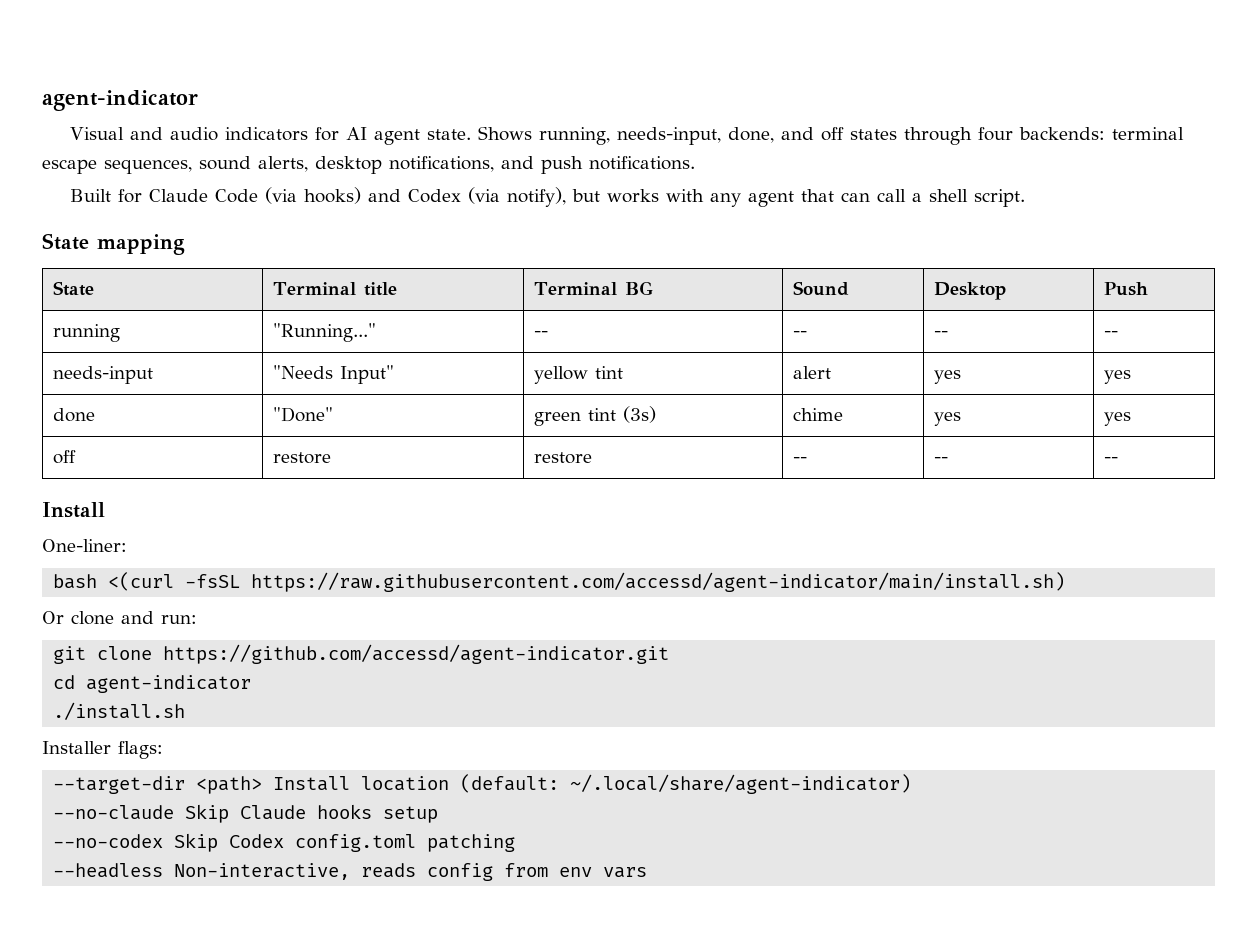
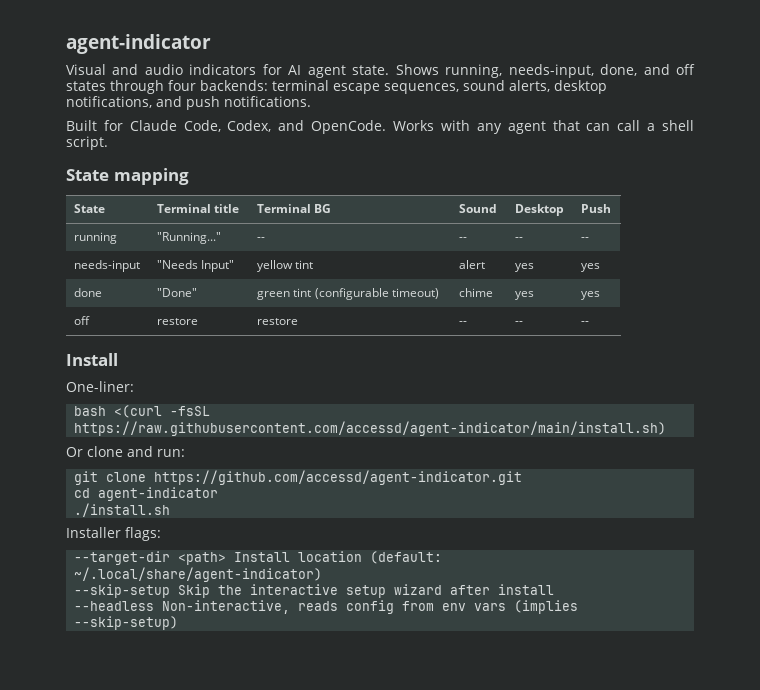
[214,187,659,207] Code (via hooks) and Codex (via notify), but works -> [183,120,435,134] Code, Codex, and OpenCode. Works
[622,406,656,423] (3s) -> [314,288,439,300] (configurable timeout)
[53,804,439,823] [53,833,516,852] --no-claude Skip Claude hooks setup // --no-codex Skip Codex config.toml patching -> [74,584,555,598] --skip-setup Skip the interactive setup wizard after install
(648, 872) none -> [514,600,579,614] [74,616,179,630] (implies --skip-setup)

